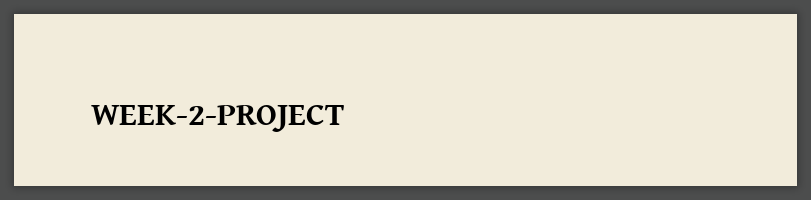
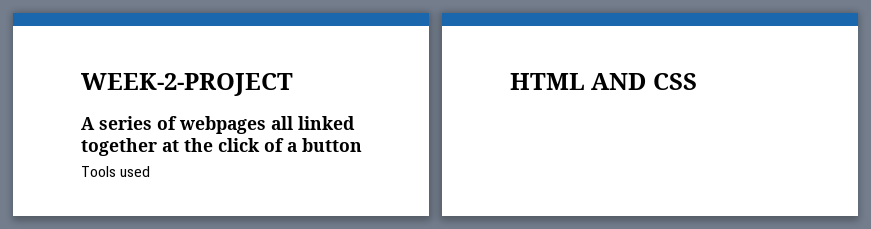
(344, 118) none -> [81,116,355,134] [81,138,362,156] [81,166,151,177] [510,73,697,90] // A series of webpages all linked together at the click of a button // Tools used // HTML AND CSS

